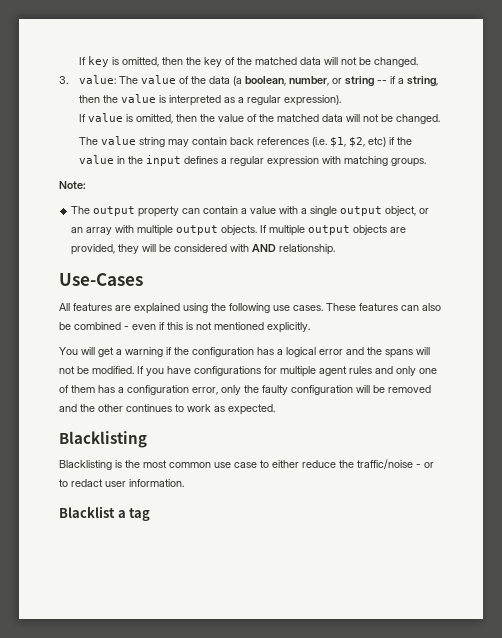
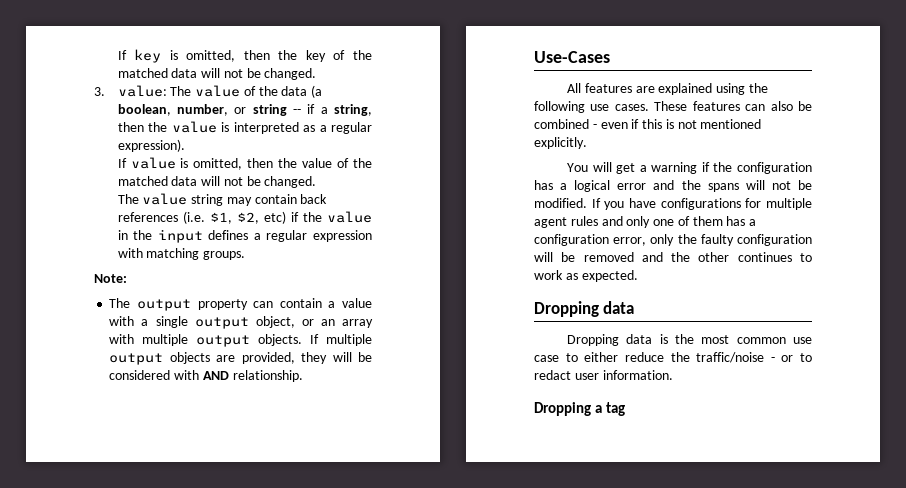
[59,431,147,448] [59,460,112,470] Blacklisting // Blacklisting -> [534,301,635,317] [567,334,653,346] Dropping data // Dropping data
[59,506,115,518] Blacklist -> [534,402,591,416] Dropping

